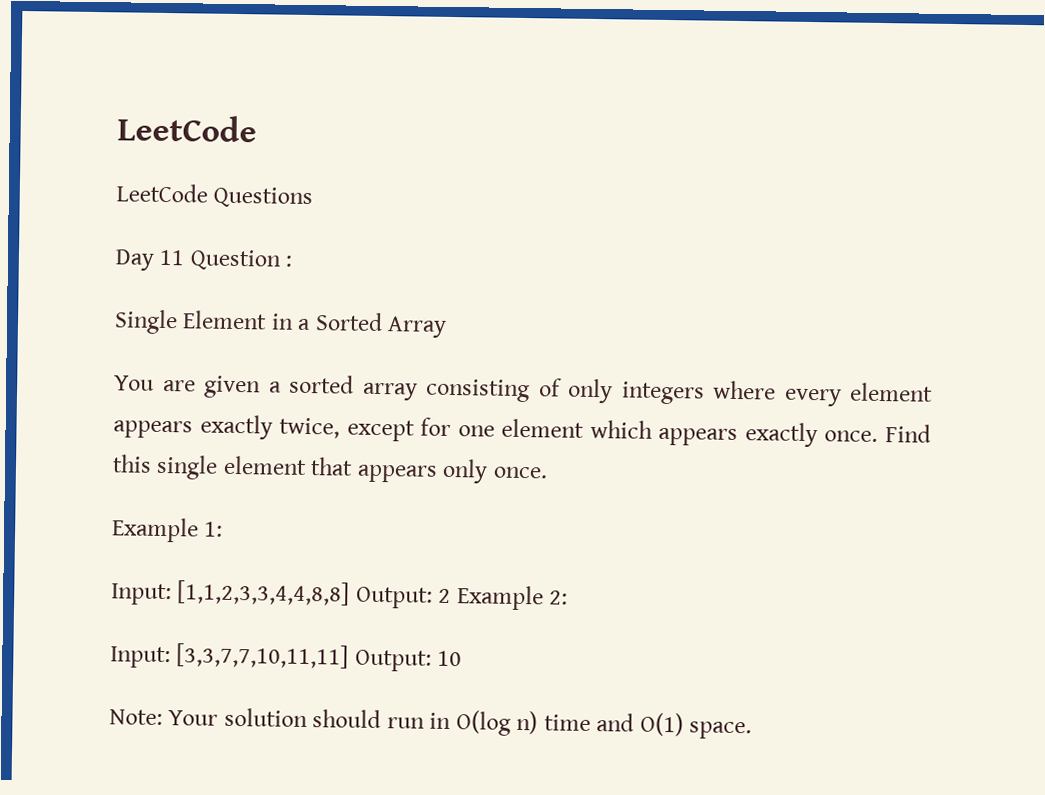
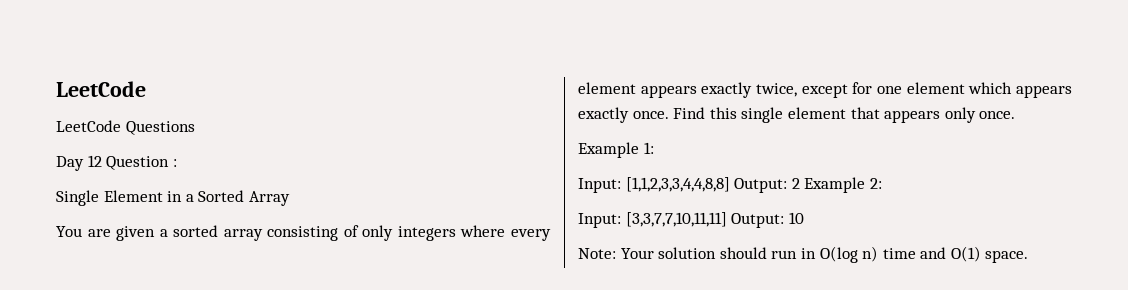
[159,249,186,266] 11 -> [87,155,102,167] 12

